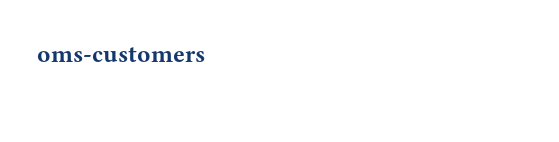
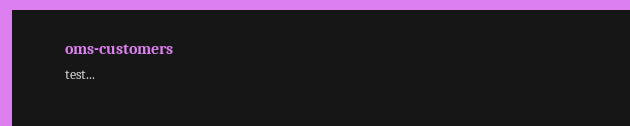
(205, 54) none -> [65,70,95,79] // test...

